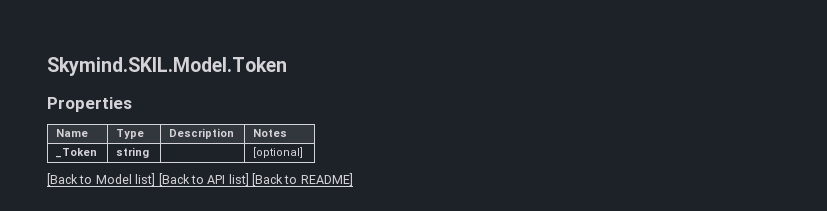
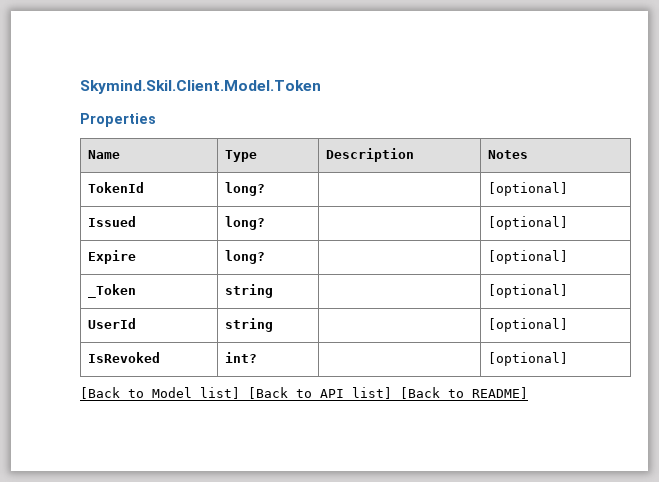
[47,57,287,76] Skymind.SKIL.Model.Token -> [80,80,321,94] Skymind.Skil.Client.Model.Token
[56,148,98,158] [116,147,150,158] _Token | string -> [88,182,145,193] [225,182,266,196] [488,182,569,196] [88,216,137,227] [225,216,266,230] [488,216,569,230] [88,250,137,264] [225,250,266,264] [488,250,569,264] [88,284,137,298] [225,284,274,298] [488,284,569,298] [88,318,137,329] [225,318,274,332] [488,318,569,332] [88,352,161,363] [225,352,258,363] TokenId | long? | | [optional] // Issued | long? | | [optional] // Expire | long? | | [optional] // _Token | string | | [optional] // UserId | string | | [optional] // IsRevoked | int?

